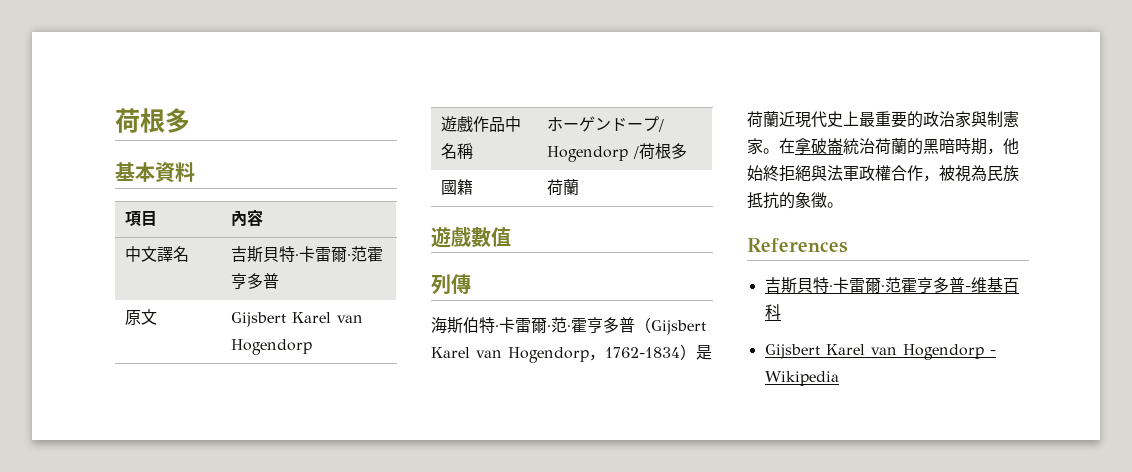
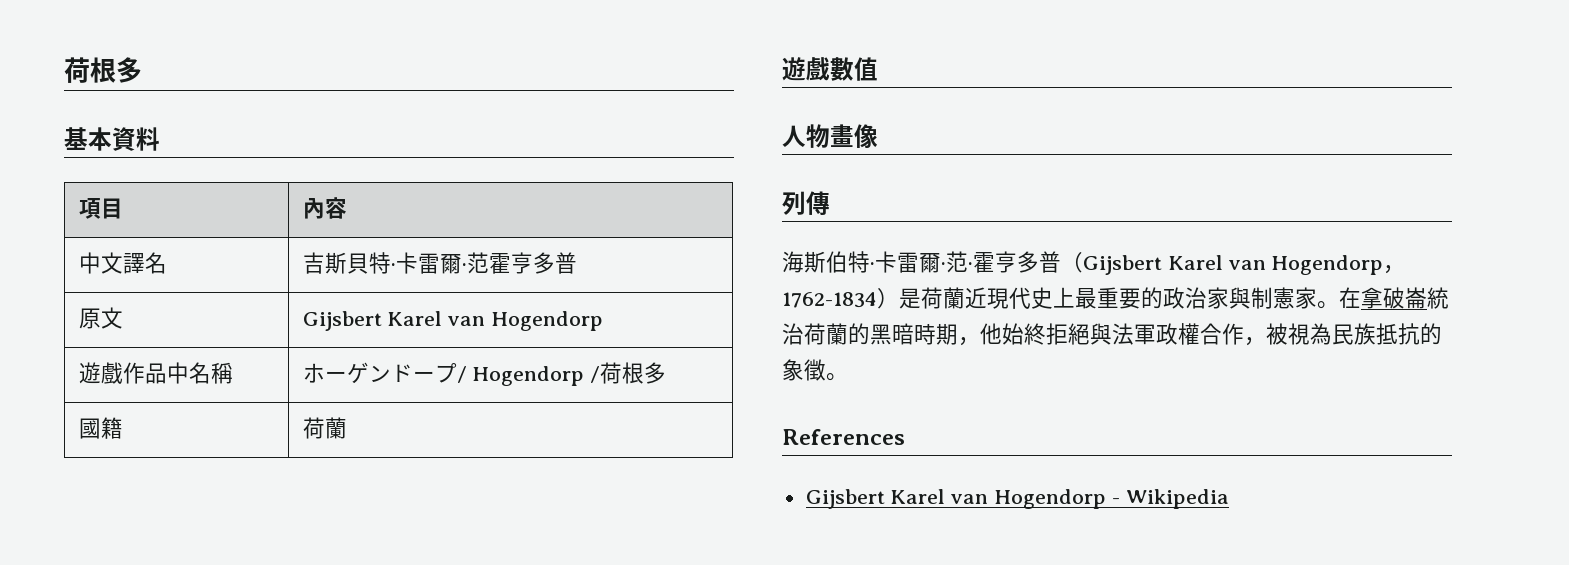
(511, 237) none -> [782,124,878,148] // 人物畫像
[764,277,1019,294] [764,304,781,320] // 吉斯貝特·卡雷爾·范霍亨多普-维基百科 -> (905, 437) none

